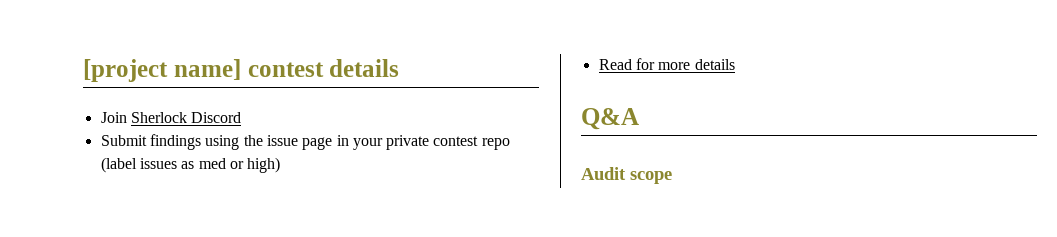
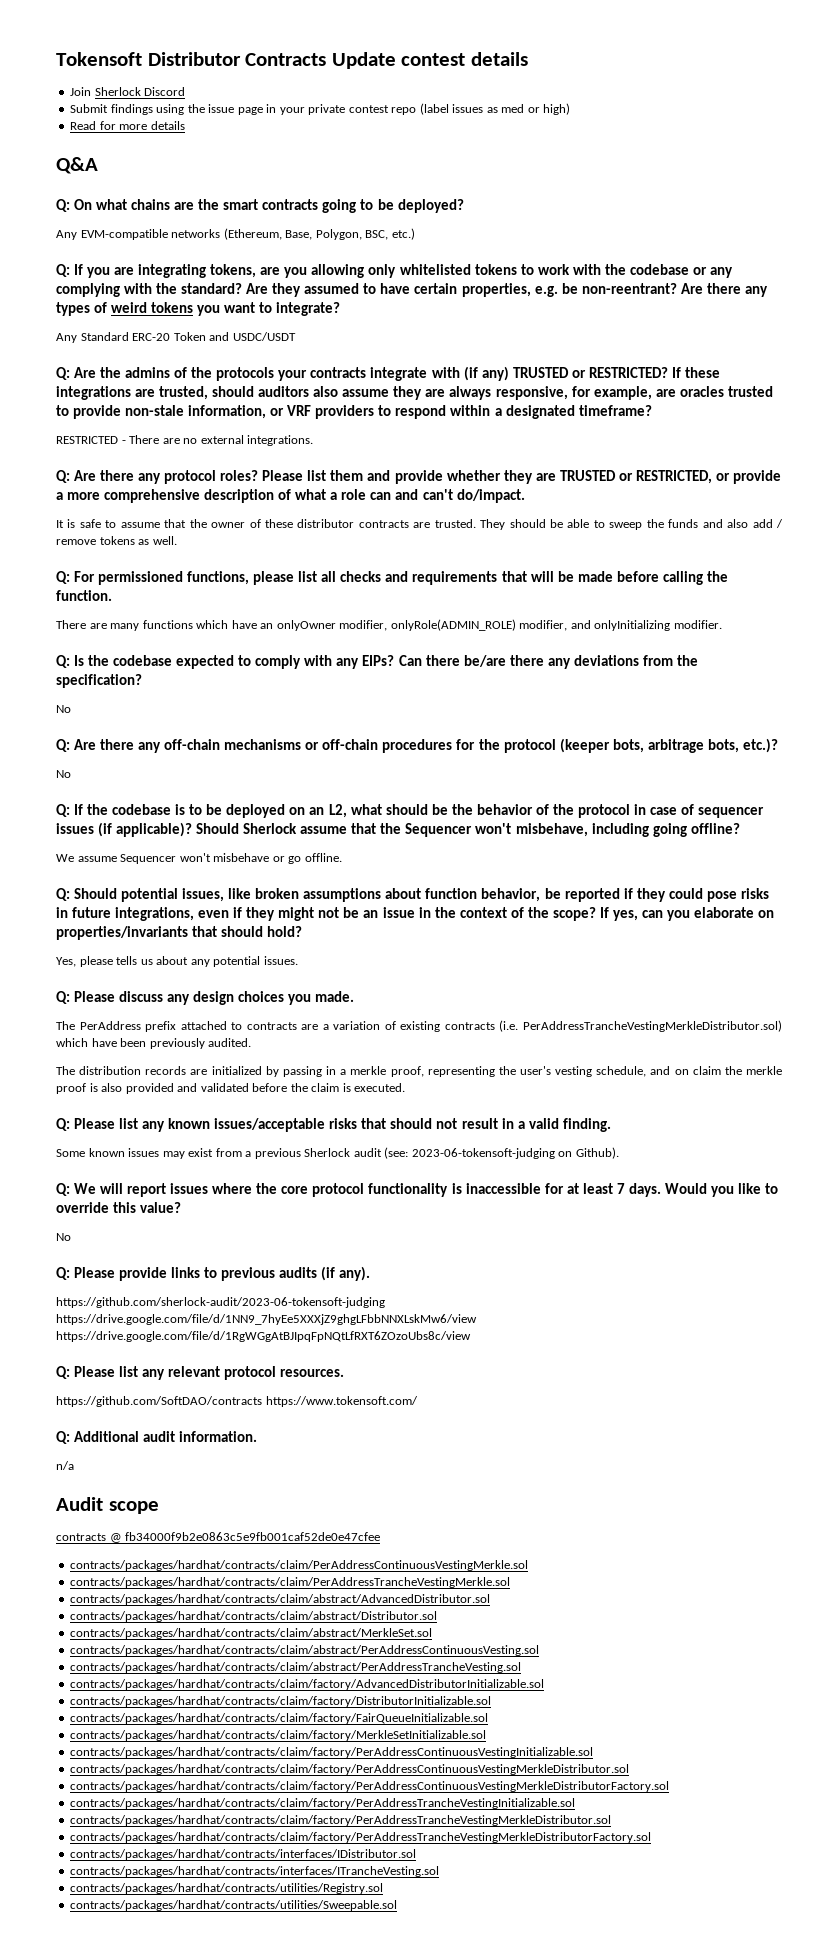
[83,59,241,82] [project name] -> [56,52,396,69] Tokensoft Distributor Contracts Update
[581,167,672,184] Audit scope -> [56,199,464,213] [56,228,415,240] [56,264,733,278] [56,283,768,297] [56,302,341,316] [56,332,296,343] [56,366,720,381] [56,386,773,400] [56,405,652,419] [56,435,314,446] [56,470,781,484] [56,489,525,503] [56,519,784,530] [56,536,177,545] [56,571,728,585] [56,590,112,601] [56,619,722,631] [56,655,698,669] [56,674,142,688] [56,705,71,713] [56,738,778,753] [56,770,71,778] [56,804,765,818] [56,822,740,837] [56,853,342,864] [56,888,769,902] [56,907,775,921] [56,926,303,940] [56,956,298,967] [56,991,355,1005] [56,1020,783,1032] [56,1038,252,1049] [56,1066,782,1077] [56,1083,406,1094] [56,1118,611,1132] [56,1147,619,1159] [56,1183,778,1197] [56,1202,182,1213] [56,1233,71,1241] [56,1266,371,1281] [56,1297,385,1308] [56,1314,477,1325] [56,1331,471,1342] [56,1366,345,1380] [56,1396,418,1407] [56,1431,258,1444] [56,1461,74,1470] [56,1497,159,1514] [56,1532,381,1543] [70,1560,529,1571] [70,1577,511,1588] [70,1594,491,1605] [70,1611,438,1622] [70,1628,433,1639] [70,1645,540,1656] [70,1662,522,1673] [70,1679,545,1690] [70,1696,492,1707] [70,1713,489,1724] [70,1730,487,1741] [70,1747,594,1758] [70,1764,630,1775] [70,1781,670,1792] [70,1798,576,1809] [70,1815,612,1826] [70,1832,652,1843] [70,1849,417,1860] [70,1866,440,1877] [70,1883,384,1894] [70,1900,398,1911] Q: On what chains are the smart contracts going to be deployed? // Any EVM-compatible networks (Ethereum, Base, Polygon, BSC, etc.) // Q: If you are integrating tokens, are you allowing only whitelisted tokens to work with the codebase or any complying with the standard? Are they assumed to have certain properties, e.g. be non-reentrant? Are there any types of weird tokens you want to integrate? // Any Standard ERC-20 Token and USDC/USDT // Q: Are the admins of the protocols your contracts integrate with (if any) TRUSTED or RESTRICTED? If these integrations are trusted, should auditors also assume they are always responsive, for example, are oracles trusted to provide non-stale information, or VRF providers to respond within a designated timeframe? // RESTRICTED - There are no external integrations. // Q: Are there any protocol roles? Please list them and provide whether they are TRUSTED or RESTRICTED, or provide a more comprehensive description of what a role can and can't do/impact. // It is safe to assume that the owner of these distributor contracts are trusted. They should be able to sweep the funds and also add / remove tokens as well. // Q: For permissioned functions, please list all checks and requirements that will be made before calling the function. // There are many functions which have an onlyOwner modifier, onlyRole(ADMIN_ROLE) modifier, and onlyInitializing modifier. // Q: Is the codebase expected to comply with any EIPs? Can there be/are there any deviations from the specification? // No // Q: Are there any off-chain mechanisms or off-chain procedures for the protocol (keeper bots, arbitrage bots, etc.)? // No // Q: If the codebase is to be deployed on an L2, what should be the behavior of the protocol in case of sequencer issues (if applicable)? Should Sherlock assume that the Sequencer won't misbehave, including going offline? // We assume Sequencer won't misbehave or go offline. // Q: Should potential issues, like broken assumptions about function behavior, be reported if they could pose risks in future integrations, even if they might not be an issue in the context of the scope? If yes, can you elaborate on properties/invariants that should hold? // Yes, please tells us about any potential issues. // Q: Please discuss any design choices you made. // The PerAddress prefix attached to contracts are a variation of existing contracts (i.e. PerAddressTrancheVestingMerkleDistributor.sol) which have been previously audited. // The distribution records are initialized by passing in a merkle proof, representing the user's vesting schedule, and on claim the merkle proof is also provided and validated before the claim is executed. // Q: Please list any known issues/acceptable risks that should not result in a valid finding. // Some known issues may exist from a previous Sherlock audit (see: 2023-06-tokensoft-judging on Github). // Q: We will report issues where the core protocol functionality is inaccessible for at least 7 days. Would you like to override this value? // No // Q: Please provide links to previous audits (if any). // https://github.com/sherlock-audit/2023-06-tokensoft-judging https://drive.google.com/file/d/1NN9_7hyEe5XXXjZ9ghgLFbbNNXLskMw6/view https://drive.google.com/file/d/1RgWGgAtBJIpqFpNQtLfRXT6ZOzoUbs8c/view // Q: Please list any relevant protocol resources. // https://github.com/SoftDAO/contracts https://www.tokensoft.com/ // Q: Additional audit information. // n/a // Audit scope // contracts @ fb34000f9b2e0863c5e9fb001caf52de0e47cfee // contracts/packages/hardhat/contracts/claim/PerAddressContinuousVestingMerkle.sol // contracts/packages/hardhat/contracts/claim/PerAddressTrancheVestingMerkle.sol // contracts/packages/hardhat/contracts/claim/abstract/AdvancedDistributor.sol // contracts/packages/hardhat/contracts/claim/abstract/Distributor.sol // contracts/packages/hardhat/contracts/claim/abstract/MerkleSet.sol // contracts/packages/hardhat/contracts/claim/abstract/PerAddressContinuousVesting.sol // contracts/packages/hardhat/contracts/claim/abstract/PerAddressTrancheVesting.sol // contracts/packages/hardhat/contracts/claim/factory/AdvancedDistributorInitializable.sol // contracts/packages/hardhat/contracts/claim/factory/DistributorInitializable.sol // contracts/packages/hardhat/contracts/claim/factory/FairQueueInitializable.sol // contracts/packages/hardhat/contracts/claim/factory/MerkleSetInitializable.sol // contracts/packages/hardhat/contracts/claim/factory/PerAddressContinuousVestingInitializable.sol // contracts/packages/hardhat/contracts/claim/factory/PerAddressContinuousVestingMerkleDistributor.sol // contracts/packages/hardhat/contracts/claim/factory/PerAddressContinuousVestingMerkleDistributorFactory.sol // contracts/packages/hardhat/contracts/claim/factory/PerAddressTrancheVestingInitializable.sol // contracts/packages/hardhat/contracts/claim/factory/PerAddressTrancheVestingMerkleDistributor.sol // contracts/packages/hardhat/contracts/claim/factory/PerAddressTrancheVestingMerkleDistributorFactory.sol // contracts/packages/hardhat/contracts/interfaces/IDistributor.sol // contracts/packages/hardhat/contracts/interfaces/ITrancheVesting.sol // contracts/packages/hardhat/contracts/utilities/Registry.sol // contracts/packages/hardhat/contracts/utilities/Sweepable.sol

